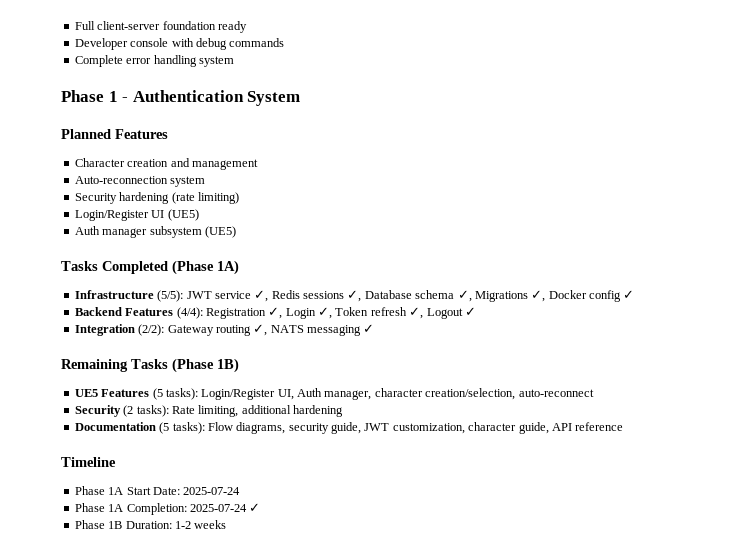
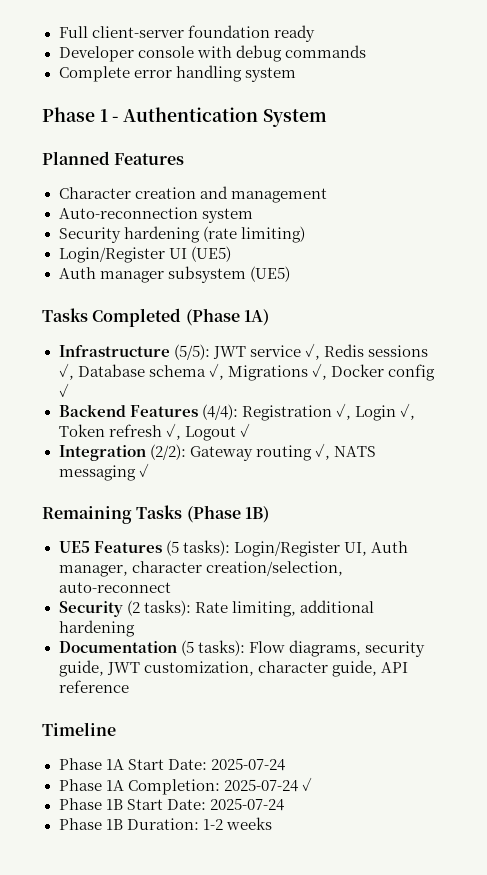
(261, 507) none -> [58,798,284,811] // Phase 1B Start Date: 2025-07-24

